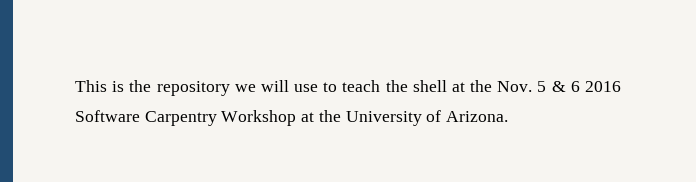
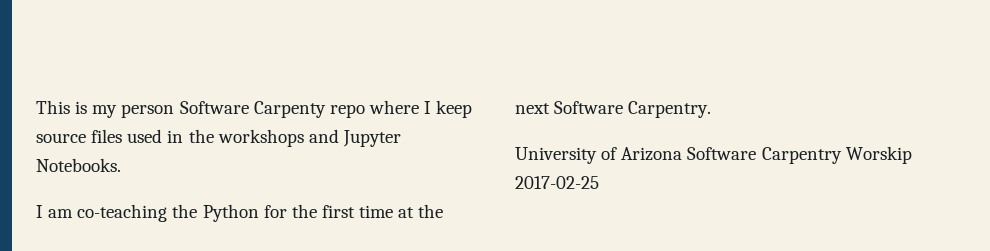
[129,80,622,96] [75,110,509,126] the repository we will use to teach the shell at the Nov. 5 & 6 2016 Software Carpentry Workshop at the University of Arizona. -> [92,100,473,118] [36,129,401,147] [36,158,121,172] [36,204,444,222] [515,101,712,118] [515,146,912,164] [515,176,599,189] my person Software Carpenty repo where I keep source files used in the workshops and Jupyter Notebooks. // I am co-teaching the Python for the first time at the next Software Carpentry. // University of Arizona Software Carpentry Worskip 2017-02-25

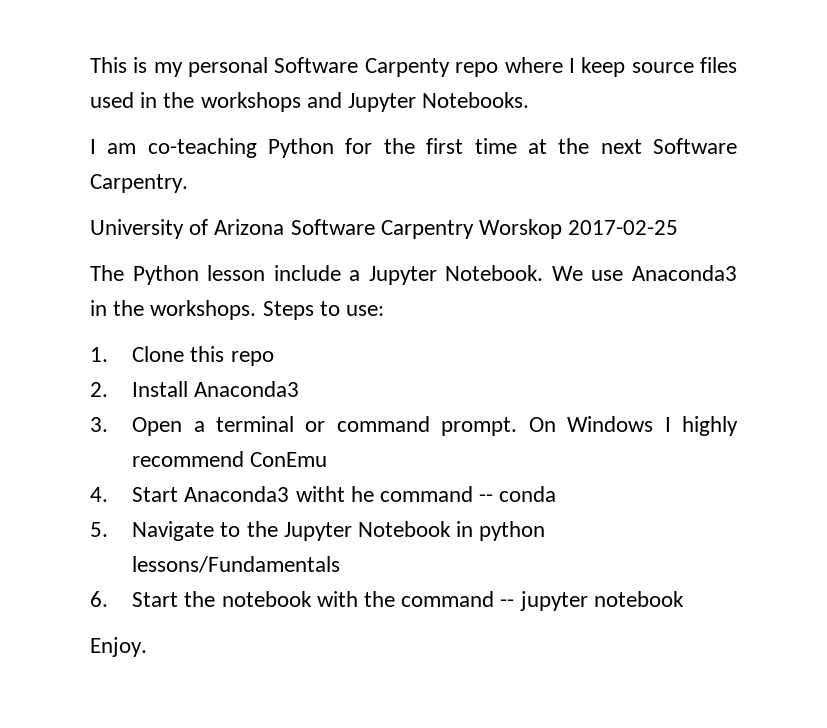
[121,104,175,118] person -> [188,57,269,77] personal
[172,204,198,218] the -> (257, 148) none
[845,146,912,164] Worskip -> [479,219,563,239] Worskop
(599, 182) none -> [90,265,737,285] [90,300,385,320] [90,346,274,366] [90,381,300,397] [90,416,738,436] [132,451,328,467] [90,486,557,502] [90,521,546,541] [132,556,341,573] [90,591,684,611] [90,637,147,657] // The Python lesson include a Jupyter Notebook. We use Anaconda3 in the workshops. Steps to use: // 1. Clone this repo // 2. Install Anaconda3 // 3. Open a terminal or command prompt. On Windows I highly recommend ConEmu // 4. Start Anaconda3 witht he command -- conda // 5. Navigate to the Jupyter Notebook in python lessons/Fundamentals // 6. Start the notebook with the command -- jupyter notebook // Enjoy.

